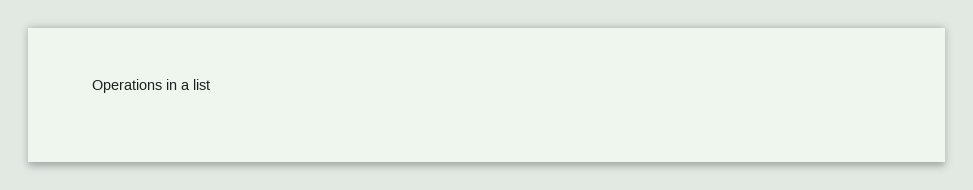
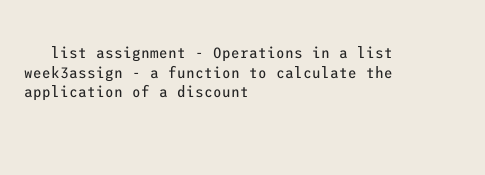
(92, 86) none -> [50,46,204,62] list assignment -
(210, 84) none -> [24,65,393,82] [24,84,249,101] week3assign - a function to calculate the application of a discount

